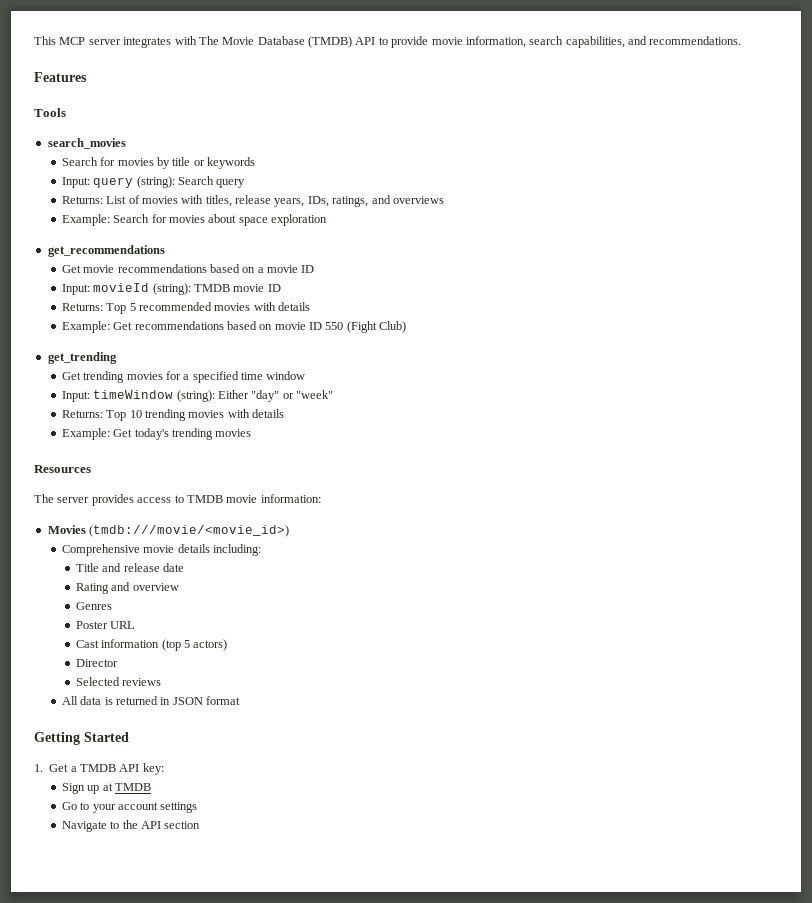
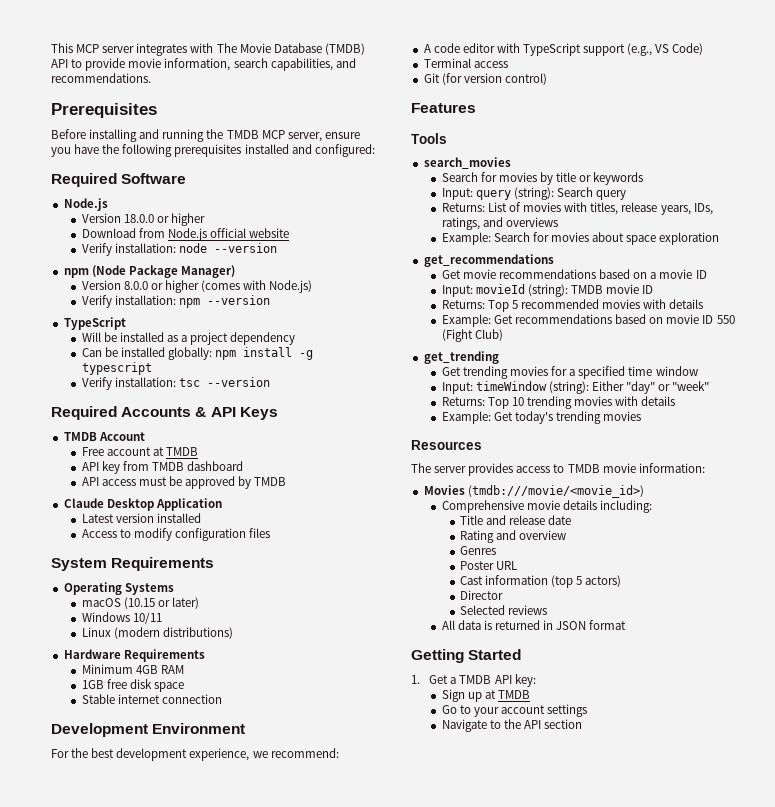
(742, 40) none -> [51,103,157,118] [51,129,360,142] [51,144,375,157] [51,173,187,187] [63,198,108,211] [81,213,206,226] [81,228,290,241] [81,243,278,256] [63,265,235,278] [81,280,313,293] [81,295,271,308] [63,317,126,330] [81,332,296,345] [81,347,314,360] [81,362,152,375] [81,377,271,390] [51,406,278,420] [63,432,145,441] [81,447,199,456] [81,461,244,474] [81,476,287,489] [63,498,222,511] [81,513,202,523] [81,528,271,541] [51,557,215,571] [63,582,174,595] [81,597,200,609] [81,612,162,624] [81,627,234,639] [63,649,205,662] [81,664,185,674] [81,679,185,692] [81,694,223,704] [51,723,246,737] [51,748,339,761] [423,43,704,56] [423,58,508,68] [423,73,547,85] // Prerequisites // Before installing and running the TMDB MCP server, ensure you have the following prerequisites installed and configured: // Required Software // Node.js // Version 18.0.0 or higher // Download from Node.js official website // Verify installation: node --version // npm (Node Package Manager) // Version 8.0.0 or higher (comes with Node.js) // Verify installation: npm --version // TypeScript // Will be installed as a project dependency // Can be installed globally: npm install -g typescript // Verify installation: tsc --version // Required Accounts & API Keys // TMDB Account // Free account at TMDB // API key from TMDB dashboard // API access must be approved by TMDB // Claude Desktop Application // Latest version installed // Access to modify configuration files // System Requirements // Operating Systems // macOS (10.15 or later) // Windows 10/11 // Linux (modern distributions) // Hardware Requirements // Minimum 4GB RAM // 1GB free disk space // Stable internet connection // Development Environment // For the best development experience, we recommend: // A code editor with TypeScript support (e.g., VS Code) // Terminal access // Git (for version control)

